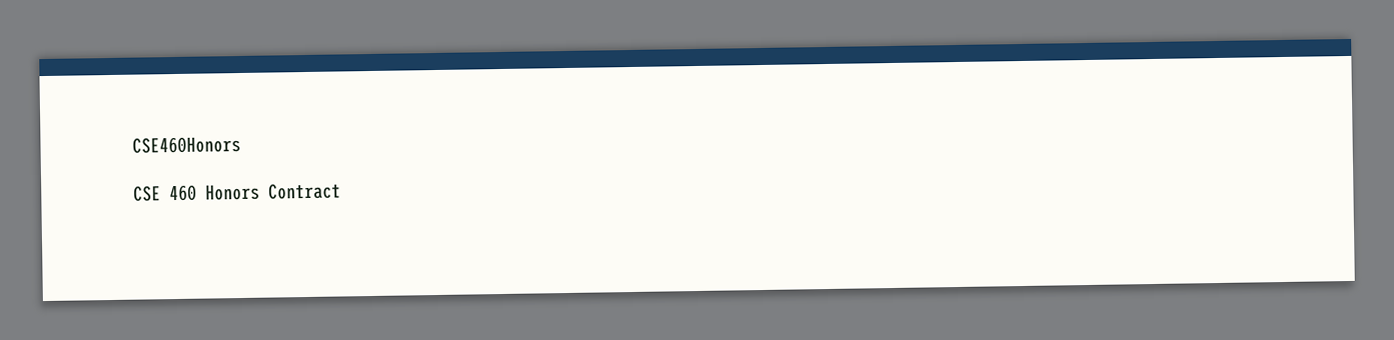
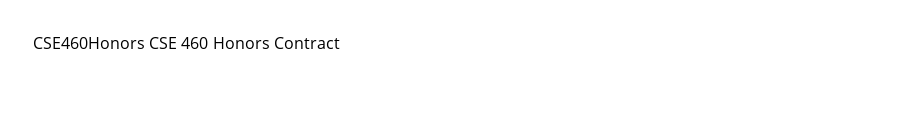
(241, 145) // -> (145, 43) none

